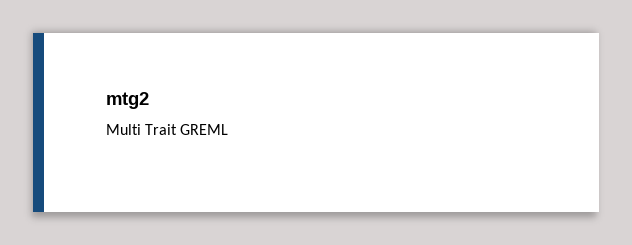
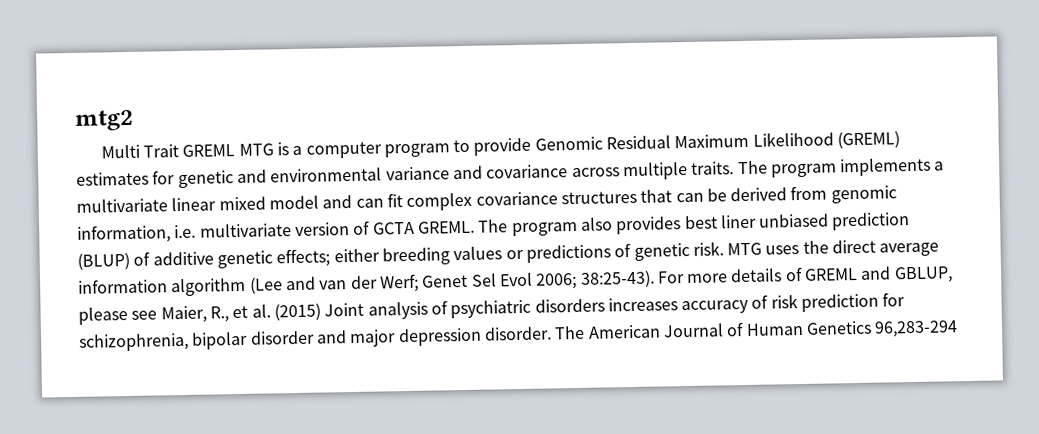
(229, 129) none -> [238,131,901,159] [76,157,945,189] [76,185,897,213] [77,212,911,244] [77,239,940,271] [78,266,953,297] [78,292,906,325] [79,320,959,352] MTG is a computer program to provide Genomic Residual Maximum Likelihood (GREML) estimates for genetic and environmental variance and covariance across multiple traits. The program implements a multivariate linear mixed model and can fit complex covariance structures that can be derived from genomic information, i.e. multivariate version of GCTA GREML. The program also provides best liner unbiased prediction (BLUP) of additive genetic effects; either breeding values or predictions of genetic risk. MTG uses the direct average information algorithm (Lee and van der Werf; Genet Sel Evol 2006; 38:25-43). For more details of GREML and GBLUP, please see Maier, R., et al. (2015) Joint analysis of psychiatric disorders increases accuracy of risk prediction for schizophrenia, bipolar disorder and major depression disorder. The American Journal of Human Genetics 96,283-294

